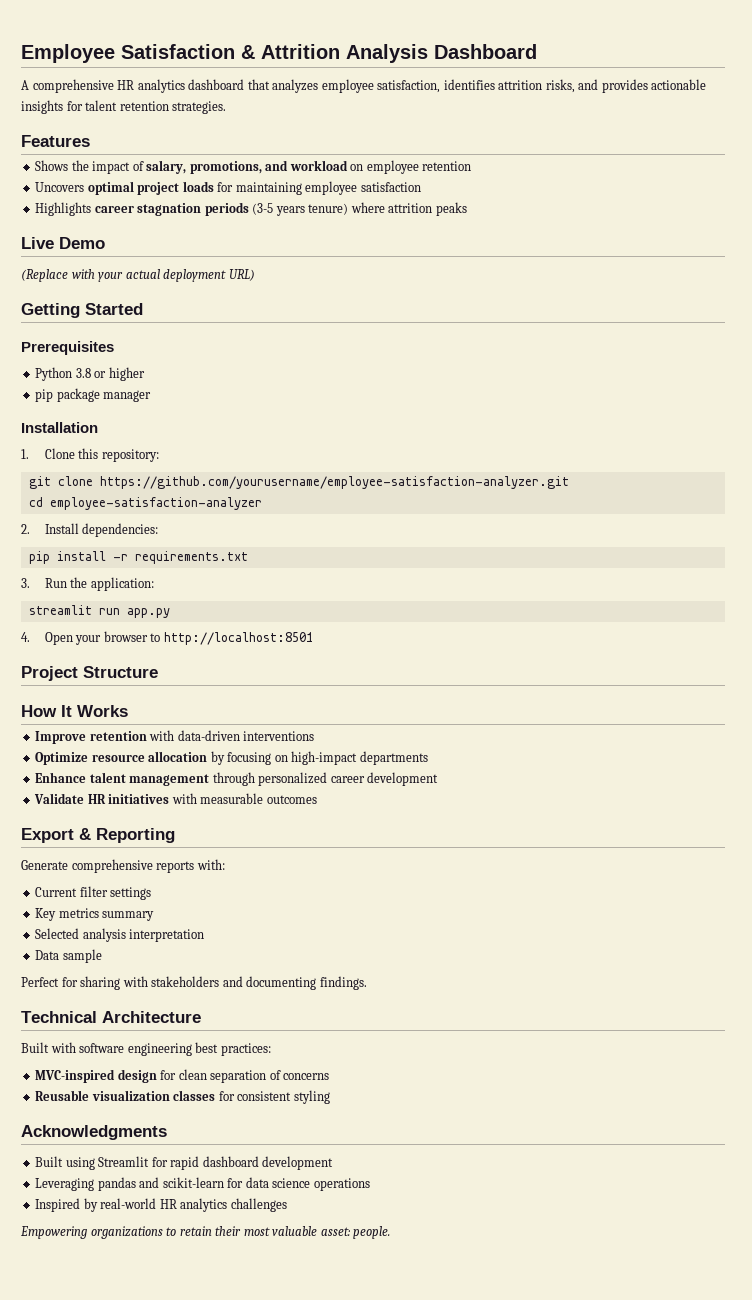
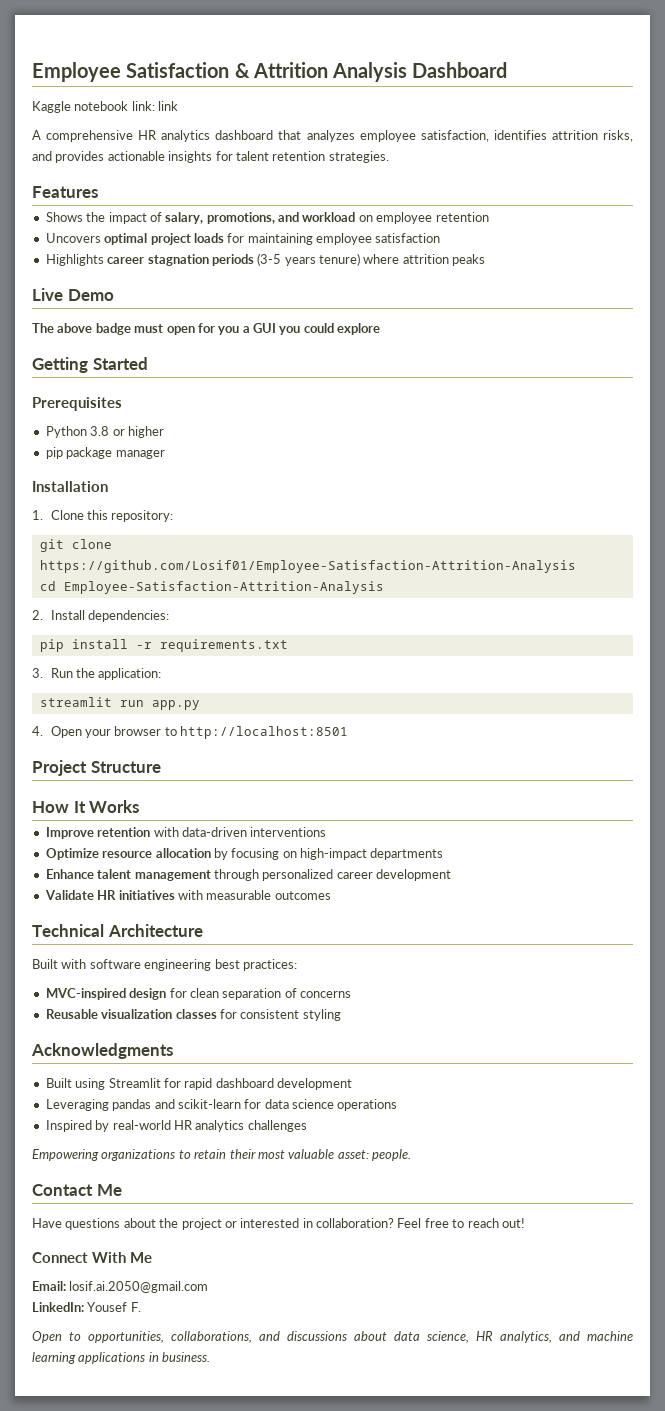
(537, 51) none -> [32,101,179,113] // Kaggle notebook link: link
[21,269,255,282] (Replace with your actual deployment URL) -> [32,323,381,335] The above badge must open for you a GUI you could explore
[99,476,569,489] https://github.com/yourusername/employee-satisfaction-analyzer.git -> [39,560,576,573] https://github.com/Losif01/Employee-Satisfaction-Attrition-Analysis
[49,497,262,510] employee-satisfaction-analyzer -> [63,581,384,594] Employee-Satisfaction-Attrition-Analysis
[21,828,175,843] [21,859,225,873] [35,886,152,900] [35,908,155,921] [35,928,205,942] [35,949,102,963] [21,976,367,990] // Export & Reporting // Generate comprehensive reports with: // Current filter settings // Key metrics summary // Selected analysis interpretation // Data sample // Perfect for sharing with stakeholders and documenting findings. -> (331, 895) none
(391, 1232) none -> [32,1184,122,1196] [32,1218,525,1230] [32,1252,152,1263] [32,1281,209,1293] [32,1302,141,1312] [32,1331,633,1343] [32,1352,211,1364] // Contact Me // Have questions about the project or interested in collaboration? Feel free to reach out! // Connect With Me // Email: losif.ai.2050@gmail.com // LinkedIn: Yousef F. // Open to opportunities, collaborations, and discussions about data science, HR analytics, and machine learning applications in business.

